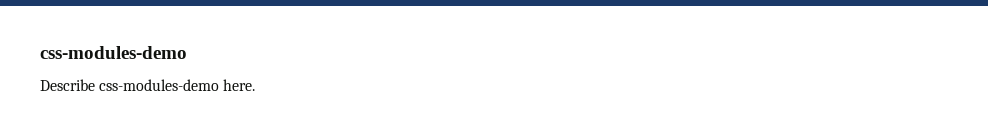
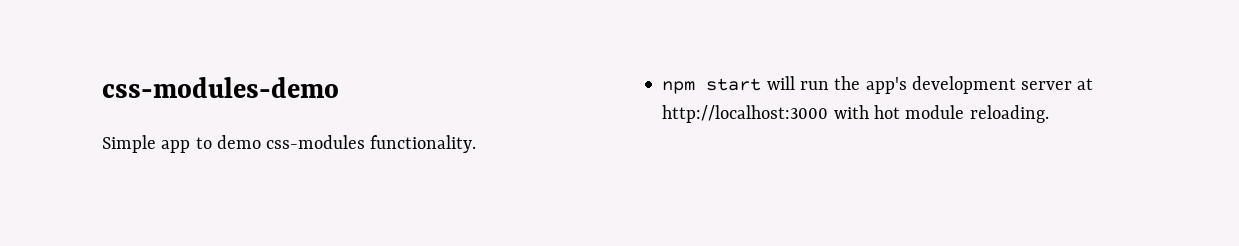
[40,79,256,91] Describe css-modules-demo here. -> [102,135,477,153] [662,76,1094,94] [662,105,1049,123] Simple app to demo css-modules functionality. // npm start will run the app's development server at http://localhost:3000 with hot module reloading.

